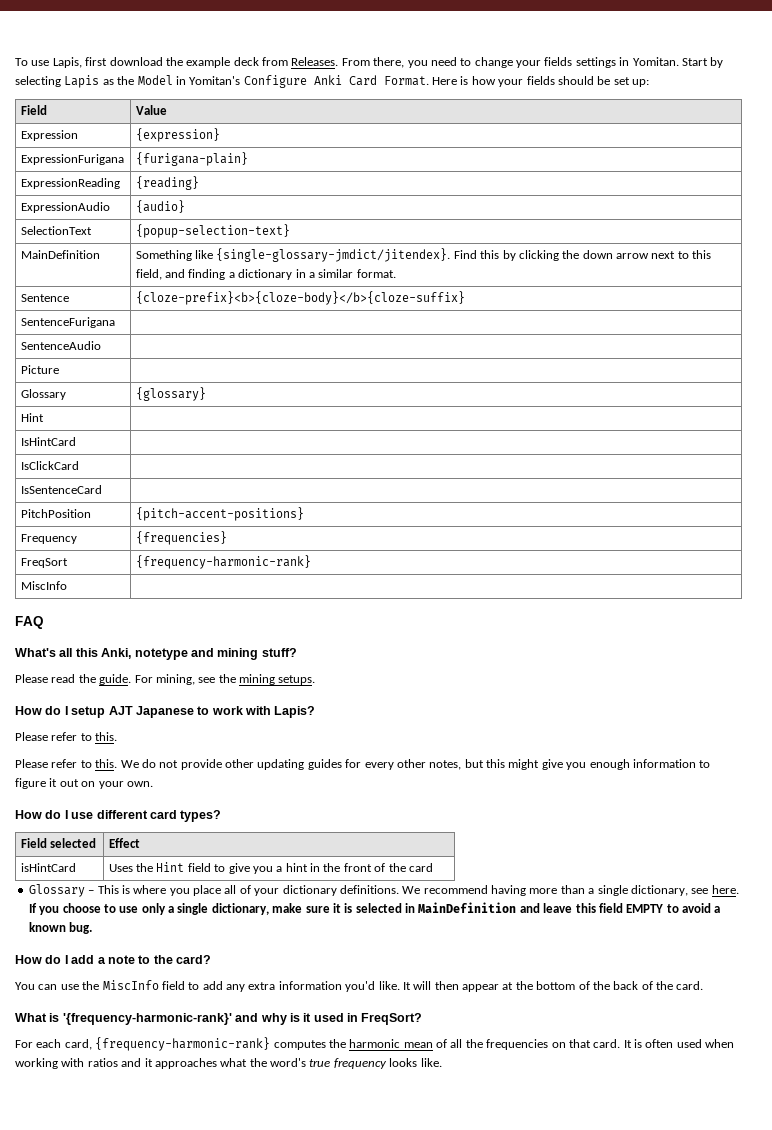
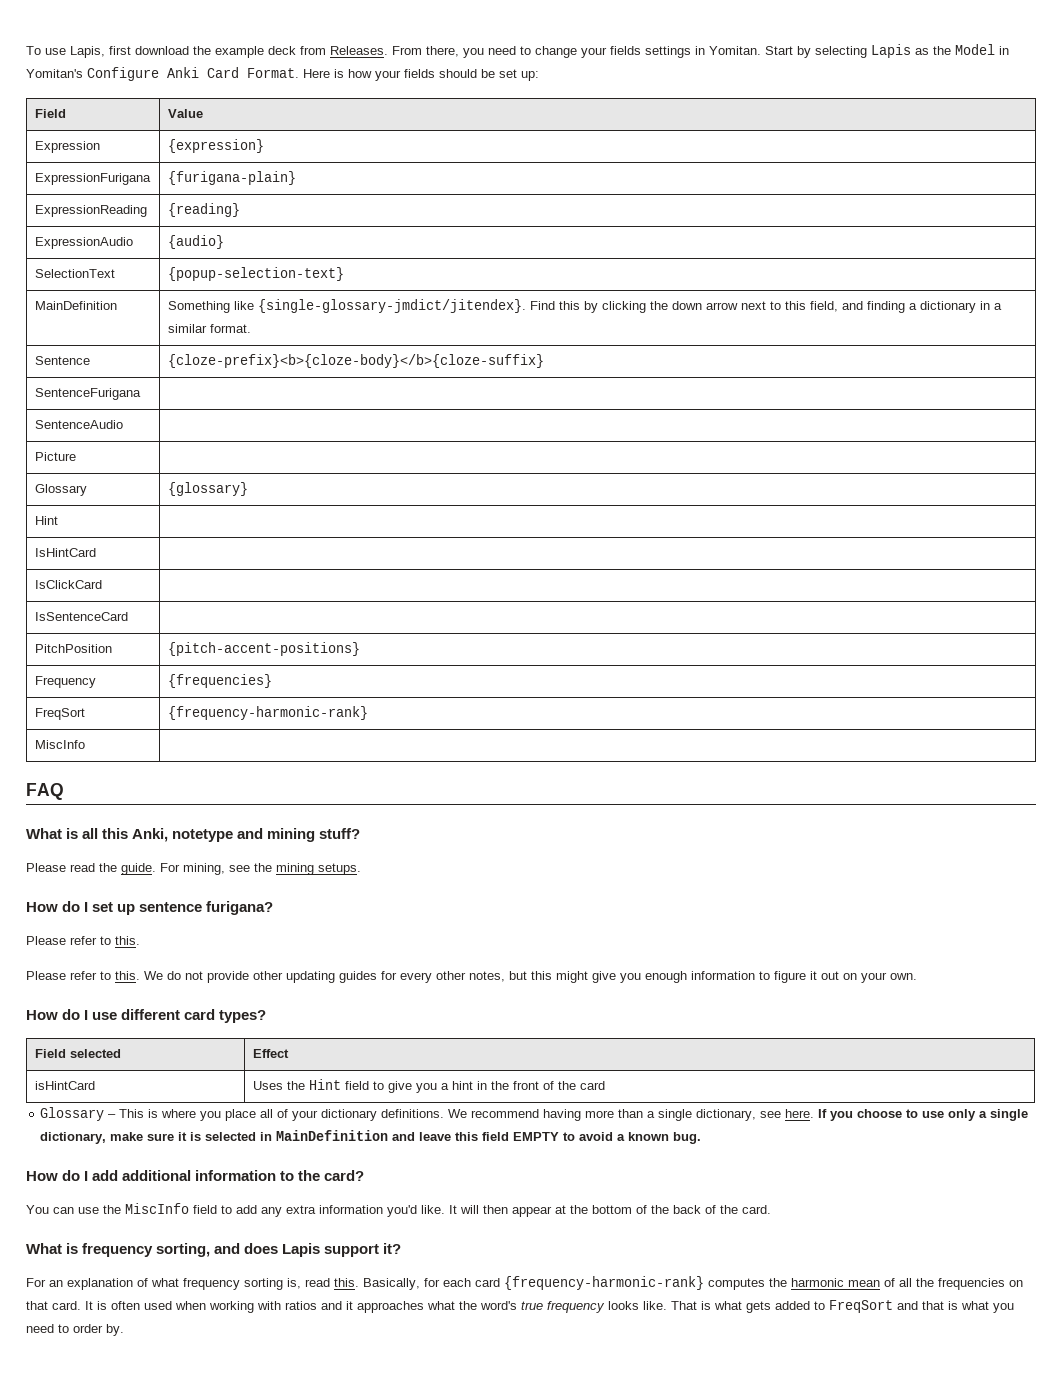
[15,648,56,657] What's -> [26,828,79,839] What is
[71,706,316,718] setup AJT Japanese to work with Lapis? -> [92,901,274,915] set up sentence furigana?
[97,955,135,964] a note -> [122,1170,277,1181] additional information
[62,1013,423,1025] [15,1039,92,1050] '{frequency-harmonic-rank}' and why is it used in FreqSort? // For each card, -> [82,1243,402,1257] [26,1278,500,1290] frequency sorting, and does Lapis support it? // For an explanation of what frequency sorting is, read this. Basically, for each card
(442, 1062) none -> [671,1300,1014,1313] [26,1324,124,1336] That is what gets added to FreqSort and that is what you need to order by.

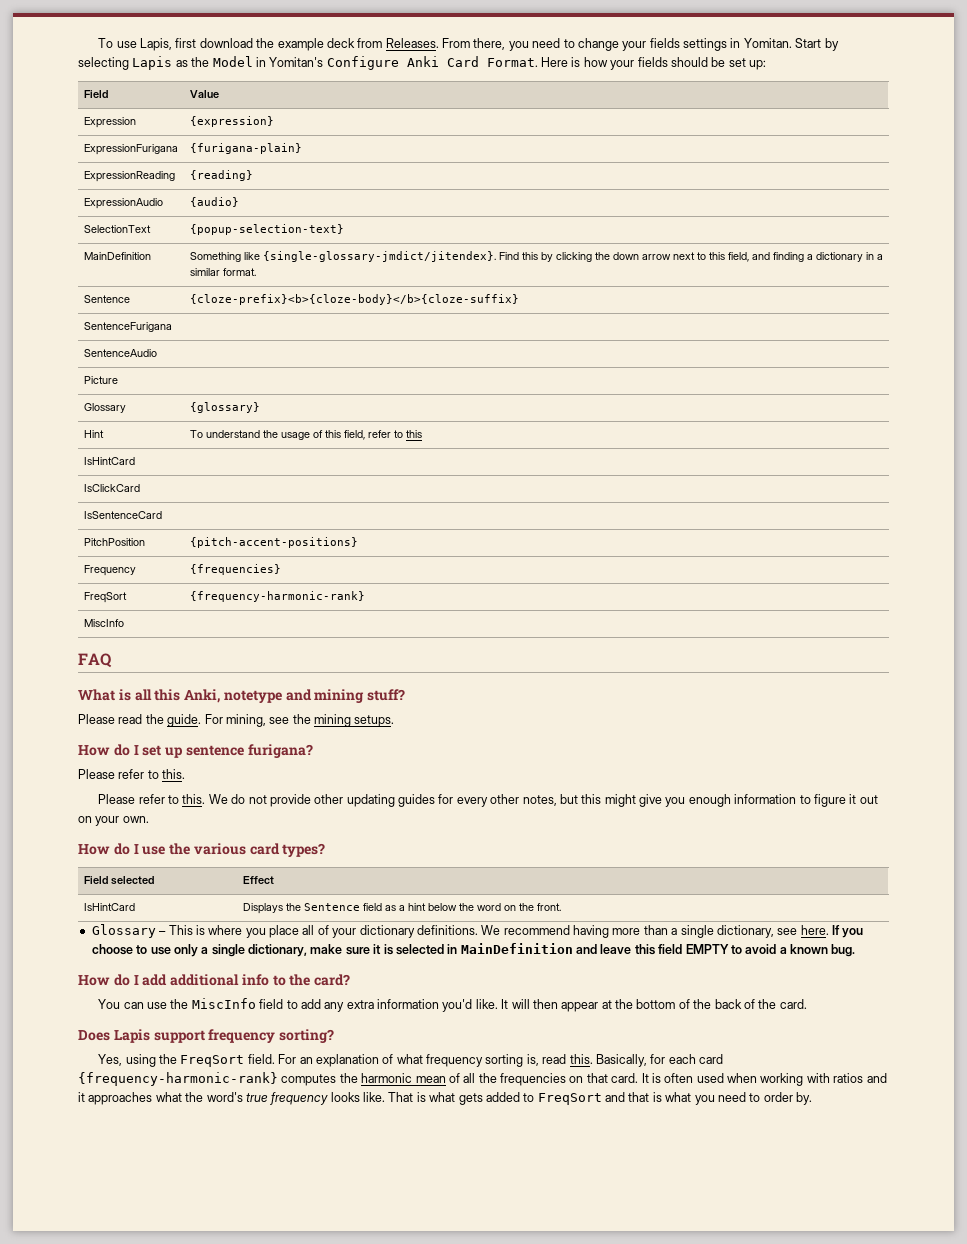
(58, 520) none -> [189,430,422,440] To understand the usage of this field, refer to this
[121,1009,181,1020] different -> [169,843,246,855] the various
[34,1081,95,1090] [252,1079,605,1093] isHintCard | Uses the Hint field to give you a hint in the front of the card -> [83,903,135,911] [242,903,561,914] IsHintCard | Displays the Sentence field as a hint below the word on the front.
[195,1170,277,1181] information -> [241,974,269,986] info
[26,1243,402,1257] What is frequency sorting, and does Lapis support it? // -> [78,1029,335,1043] [98,1054,275,1067] Does Lapis support frequency sorting? // Yes, using the FreqSort field.

